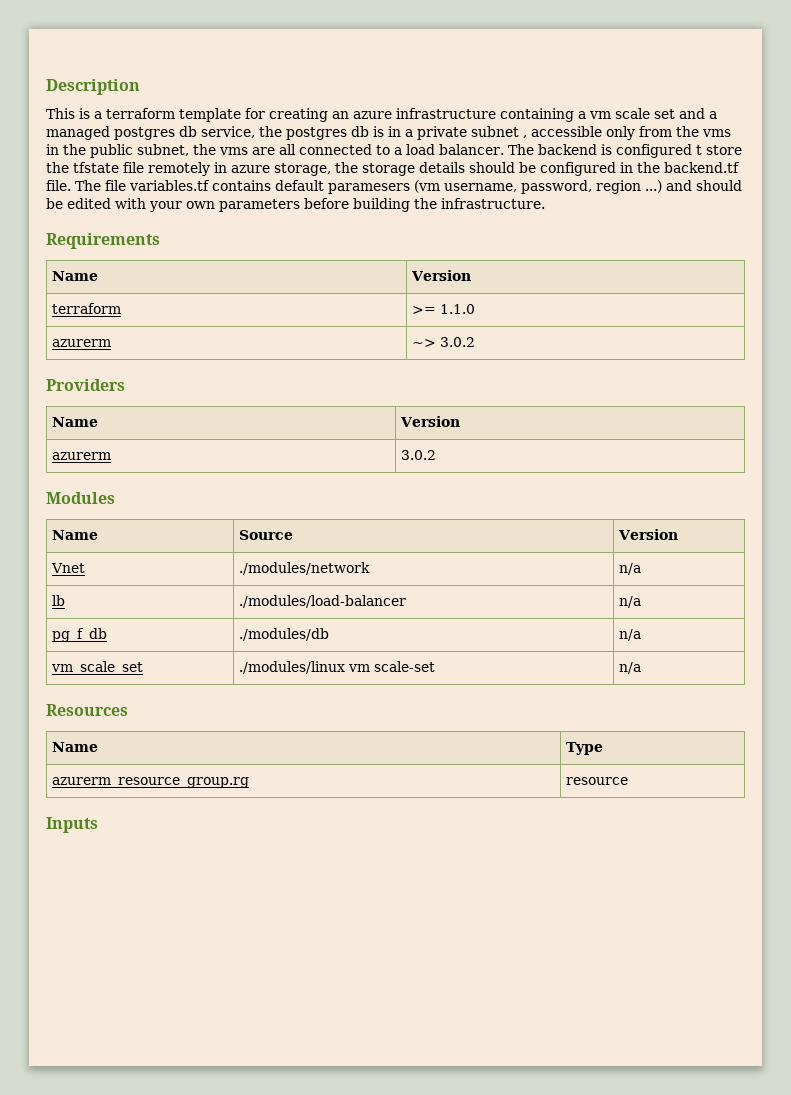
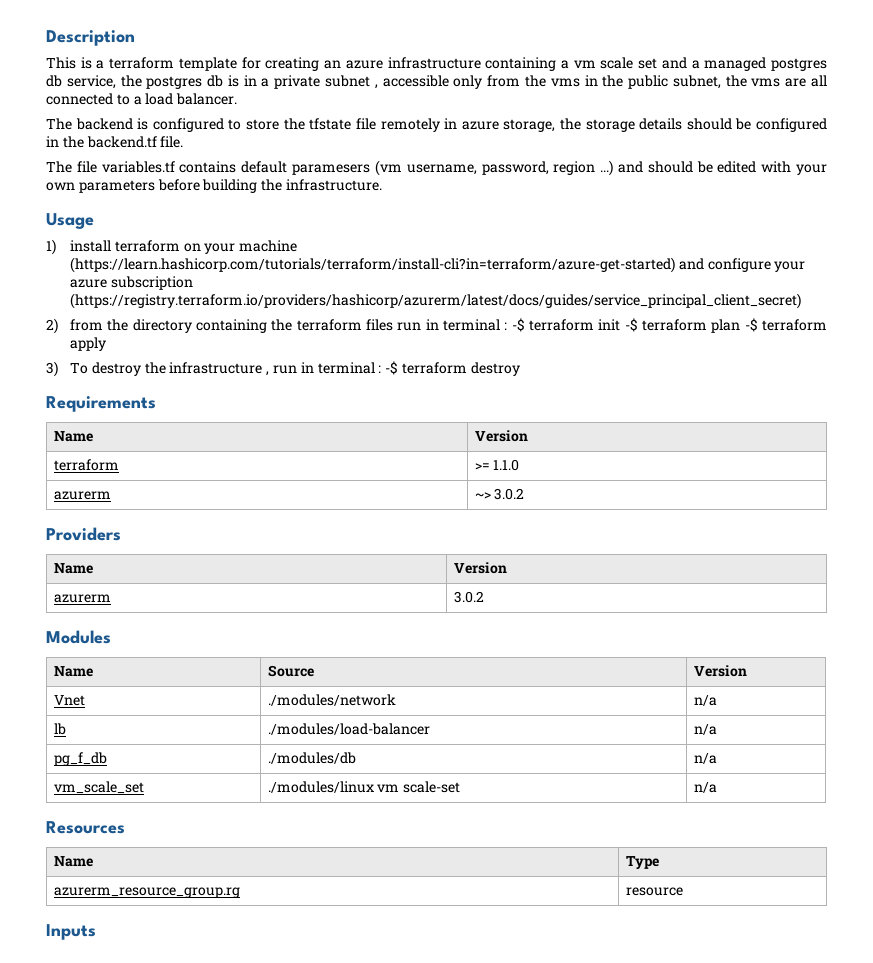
(504, 149) none -> (238, 99) //
[695,145,702,155] t -> [228,119,242,130] to
(71, 185) none -> (184, 142) //
(545, 203) none -> [46,213,94,229] [46,239,298,255] [70,257,806,273] [70,276,193,290] [70,293,802,309] [46,318,828,334] [70,337,107,351] [46,361,520,377] // Usage // 1) install terraform on your machine (https://learn.hashicorp.com/tutorials/terraform/install-cli?in=terraform/azure-get-started) and configure your azure subscription (https://registry.terraform.io/providers/hashicorp/azurerm/latest/docs/guides/service_principal_client_secret) // 2) from the directory containing the terraform files run in terminal : -$ terraform init -$ terraform plan -$ terraform apply // 3) To destroy the infrastructure , run in terminal : -$ terraform destroy

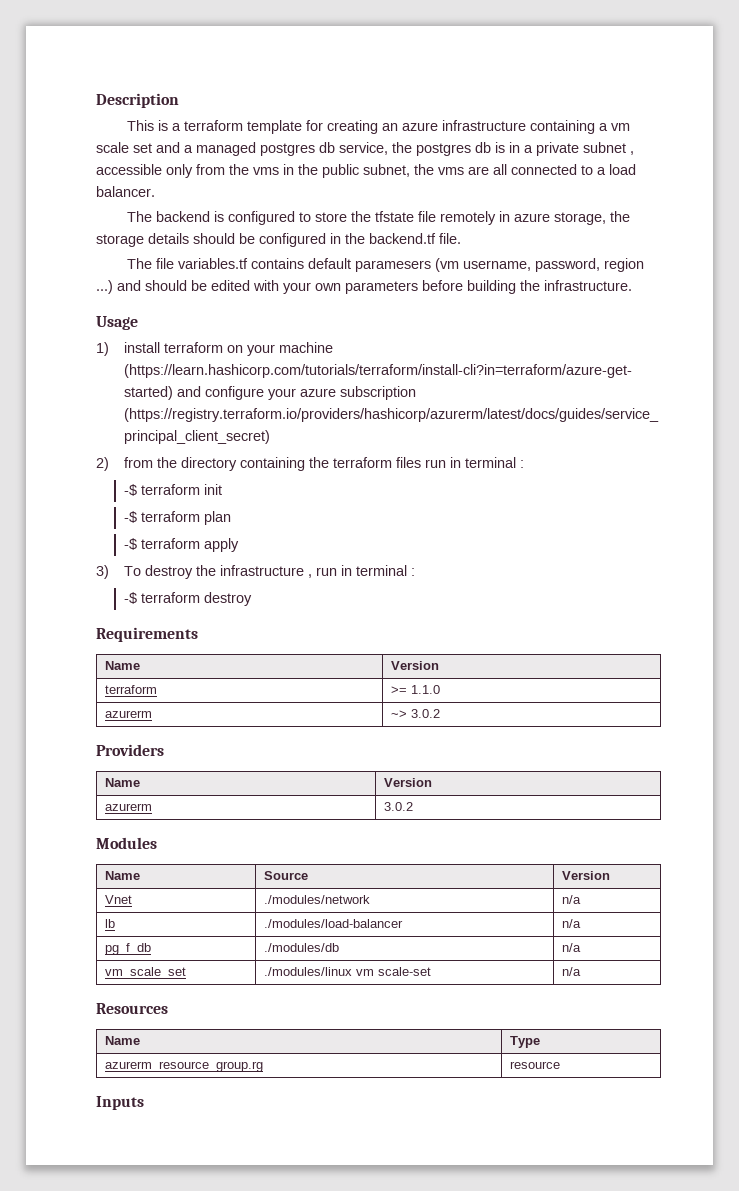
(508, 326) none -> (524, 464) //
(621, 325) none -> (222, 489) //
(741, 326) none -> (231, 518) //
(382, 369) none -> (415, 572) //

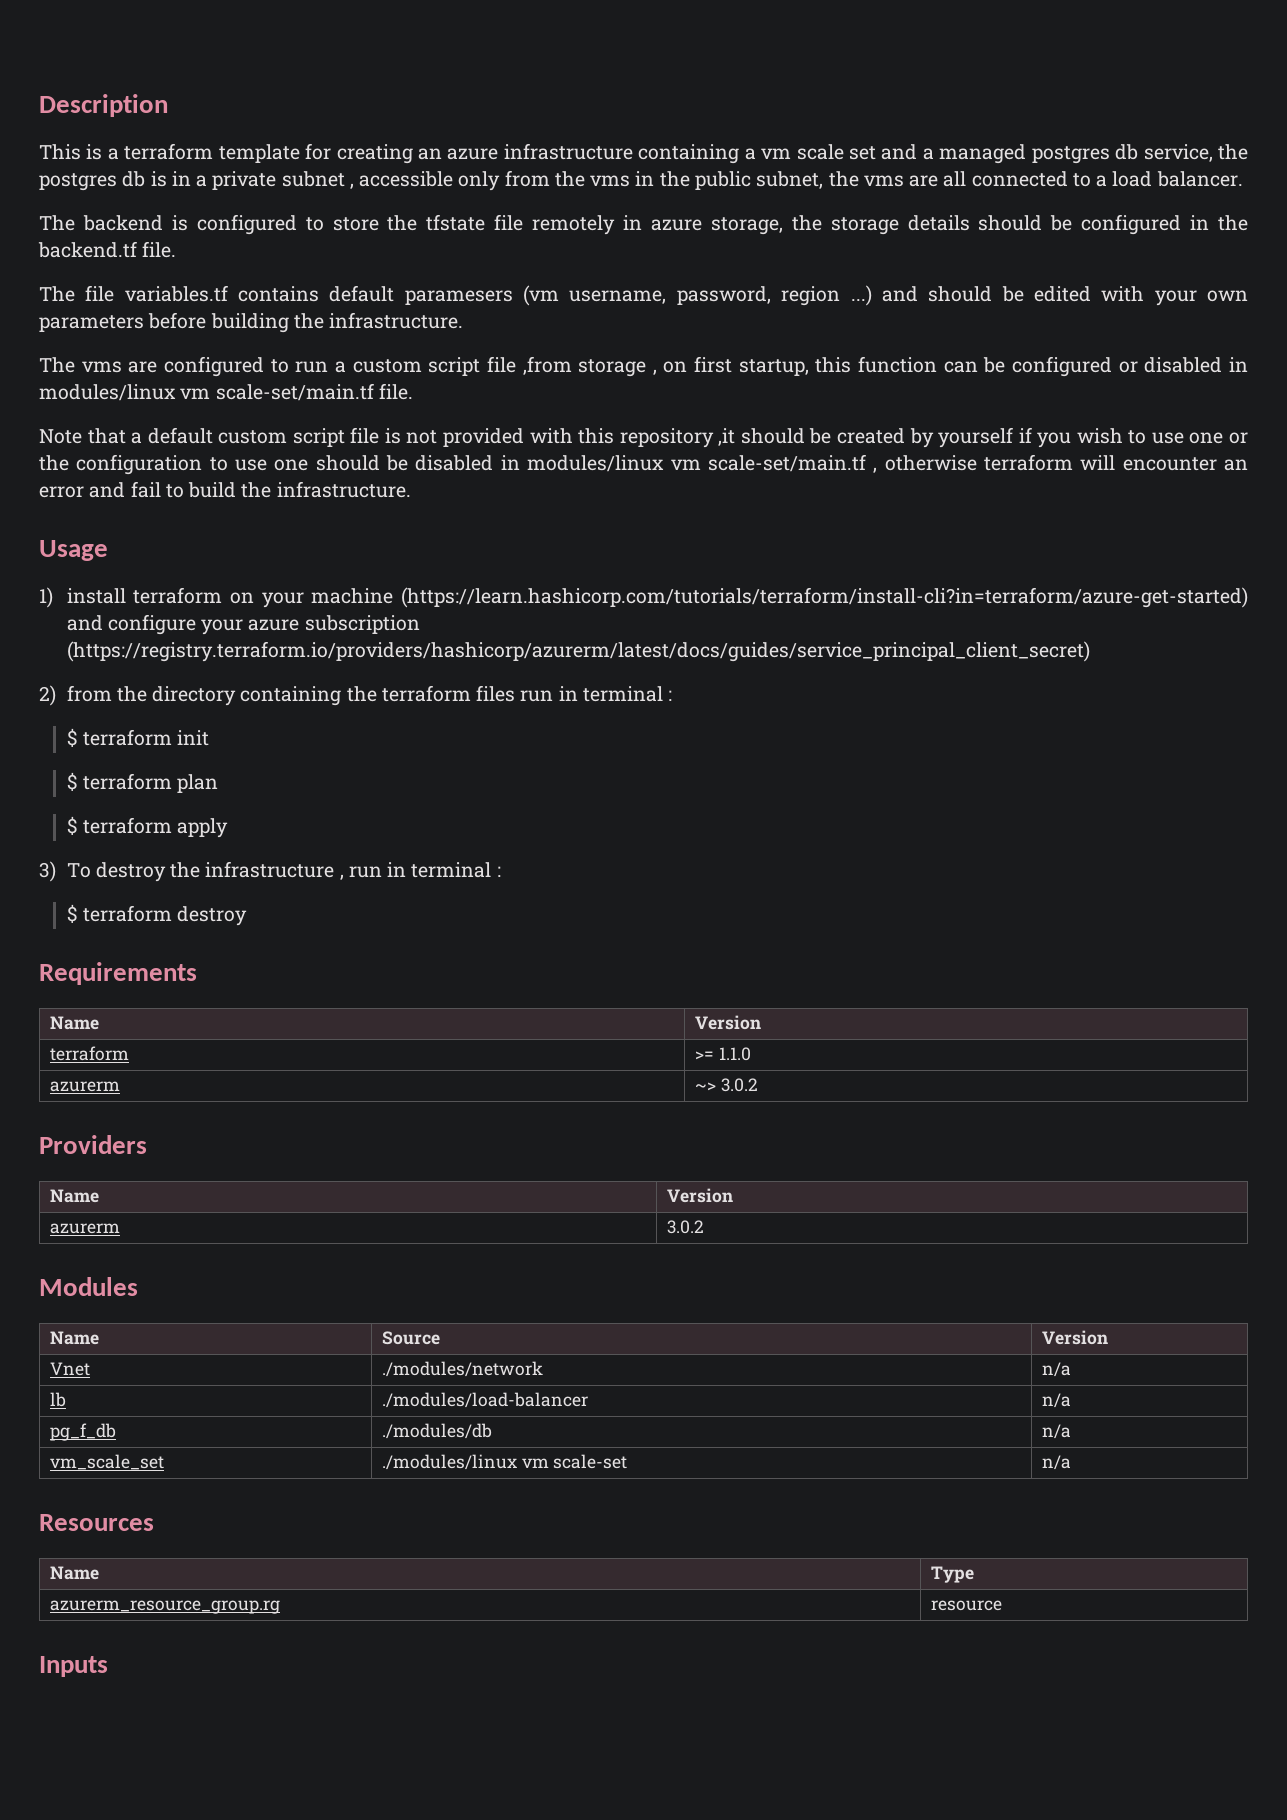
(632, 285) none -> [39,356,1249,377] [39,383,413,401] [39,427,1248,448] [39,454,1248,475] [39,481,411,498] // The vms are configured to run a custom script file ,from storage , on first startup, this function can be configured or disabled in modules/linux vm scale-set/main.tf file. // Note that a default custom script file is not provided with this repository ,it should be created by yourself if you wish to use one or the configuration to use one should be disabled in modules/linux vm scale-set/main.tf , otherwise terraform will encounter an error and fail to build the infrastructure.
[123,484,137,496] -$ -> [66,728,78,747] $
[123,511,137,523] -$ -> [66,772,78,791] $
[123,538,137,550] -$ -> [66,816,78,835] $
[123,592,137,604] -$ -> [66,904,78,923] $

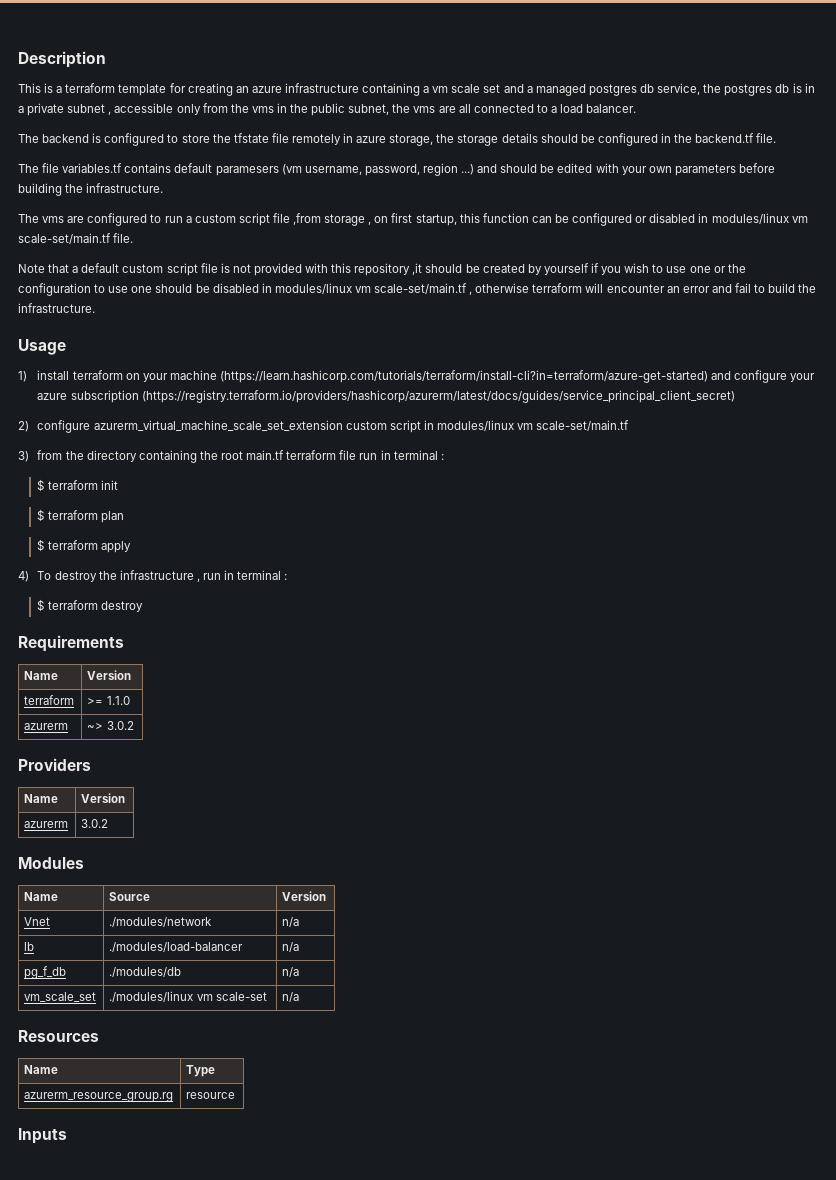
(56, 695) none -> [37,420,630,433] [18,451,29,462] configure azurerm_virtual_machine_scale_set_extension custom script in modules/linux vm scale-set/main.tf // 3)
[381,685,516,702] terraform files -> [220,450,357,460] root main.tf terraform file
[39,861,56,882] 3) -> [18,571,29,582] 4)

